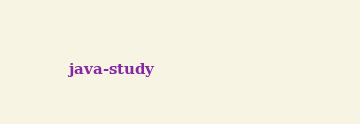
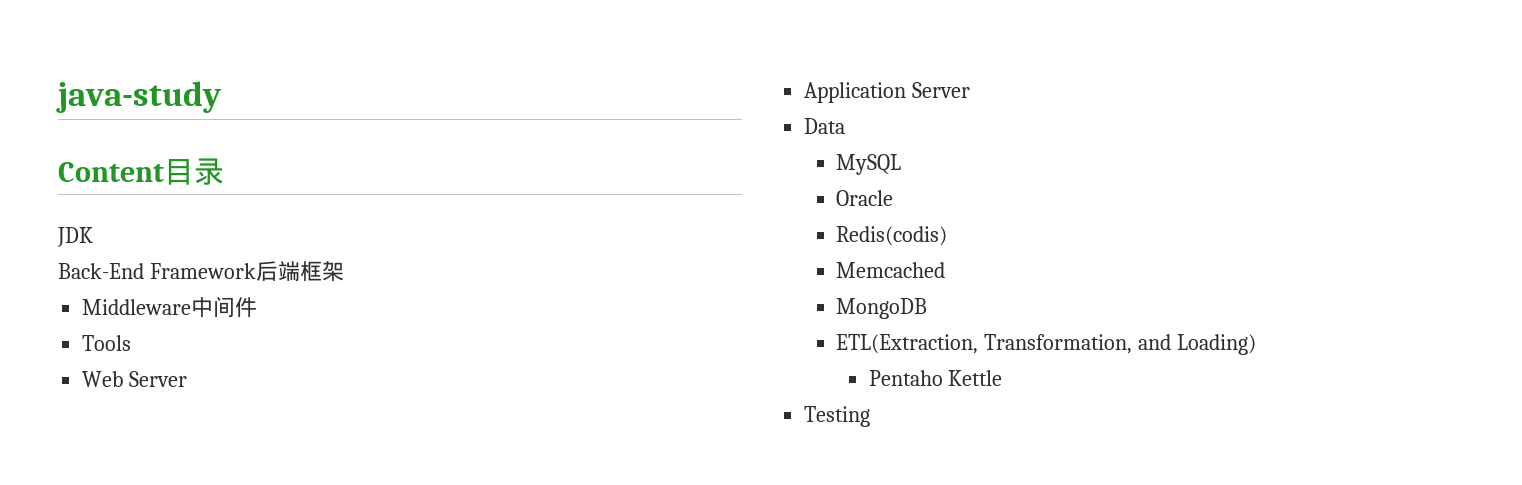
(155, 70) none -> [58,158,224,185] [57,227,93,247] [58,261,344,282] [82,296,258,318] [82,335,132,351] [82,371,188,387] [804,82,971,103] [804,118,846,134] [836,154,902,175] [836,190,894,206] [836,226,948,246] [836,262,946,278] [836,298,928,319] [836,334,1257,355] [868,370,1003,386] [804,406,871,427] // Content目录 // JDK // Back-End Framework后端框架 // Middleware中间件 // Tools // Web Server // Application Server // Data // MySQL // Oracle // Redis(codis) // Memcached // MongoDB // ETL(Extraction, Transformation, and Loading) // Pentaho Kettle // Testing

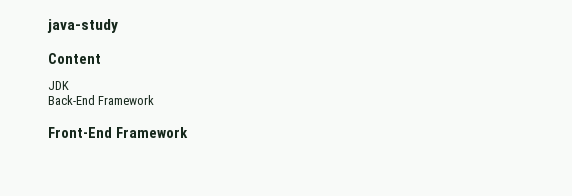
[164,158,224,185] 目录 -> (101, 58) none
[255,261,344,282] [82,296,258,318] [82,335,132,351] [82,371,188,387] [804,82,971,103] [804,118,846,134] [836,154,902,175] [836,190,894,206] [836,226,948,246] [836,262,946,278] [836,298,928,319] [836,334,1257,355] [868,370,1003,386] [804,406,871,427] 后端框架 // Middleware中间件 // Tools // Web Server // Application Server // Data // MySQL // Oracle // Redis(codis) // Memcached // MongoDB // ETL(Extraction, Transformation, and Loading) // Pentaho Kettle // Testing -> [48,127,188,138] // Front-End Framework

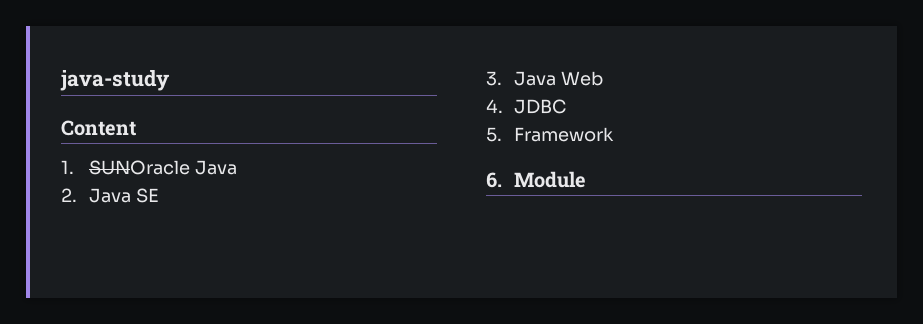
[48,81,69,90] [48,95,95,105] JDK // Back-End -> [61,160,238,175] [61,188,160,203] [486,71,604,86] [486,99,567,114] [486,127,502,142] 1. SUNOracle Java // 2. Java SE // 3. Java Web // 4. JDBC // 5.
[48,127,188,138] Front-End Framework -> [486,171,587,188] 6. Module

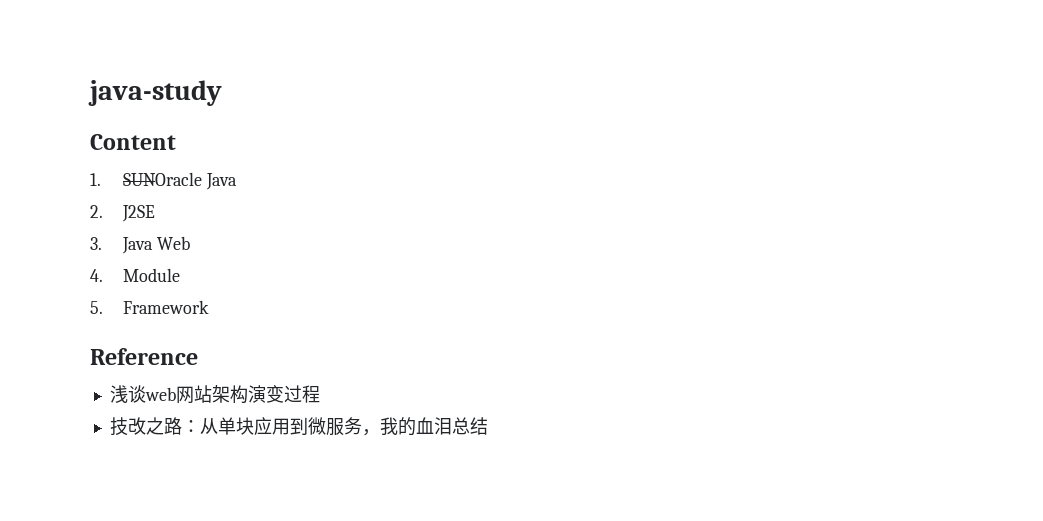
[89,188,160,203] Java SE -> [121,205,155,222] J2SE
[514,99,567,114] JDBC -> [122,268,180,282] Module
[486,171,587,188] 6. Module -> [90,348,198,365] [109,385,320,404] [109,417,488,436] Reference // 浅谈web网站架构演变过程 // 技改之路：从单块应用到微服务，我的血泪总结

